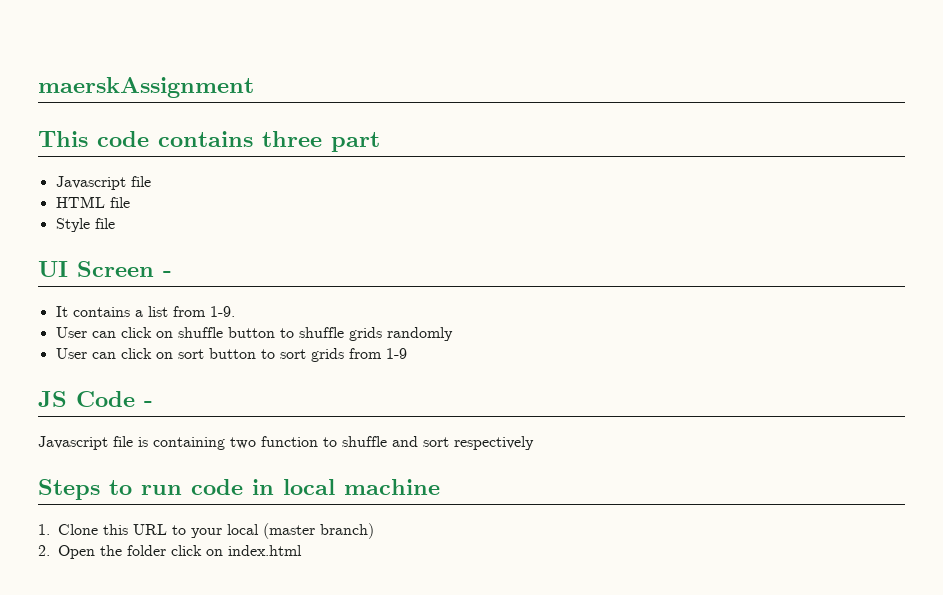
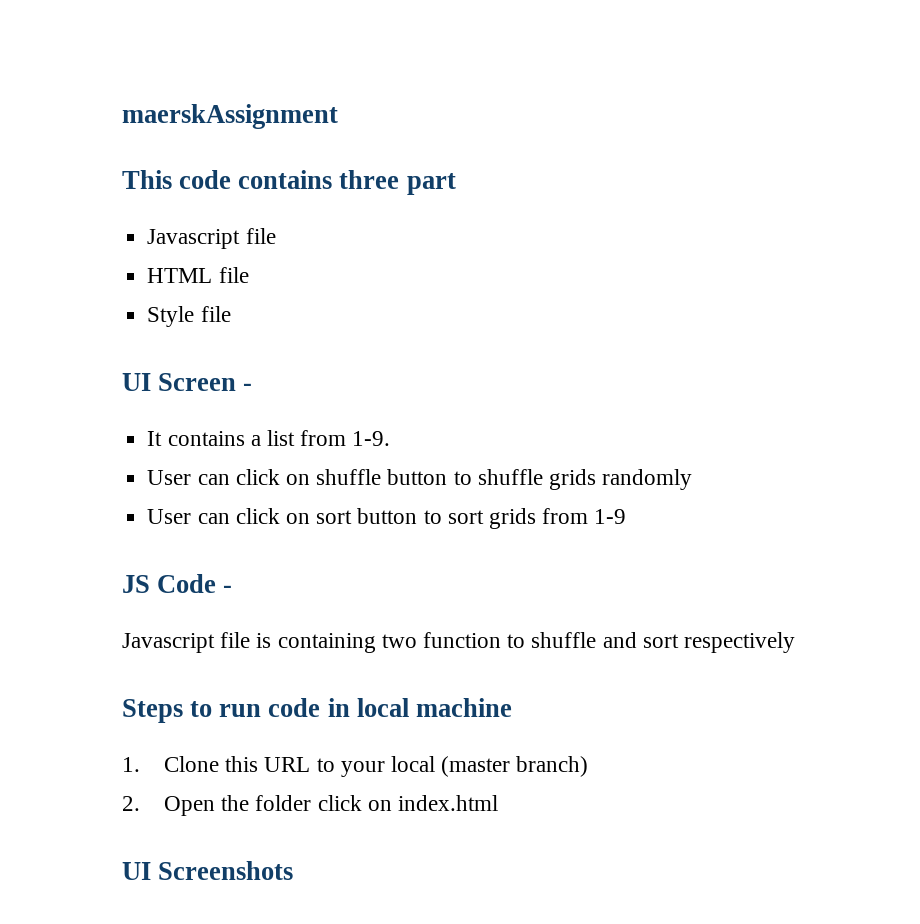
(302, 550) none -> [122,861,294,880] // UI Screenshots

